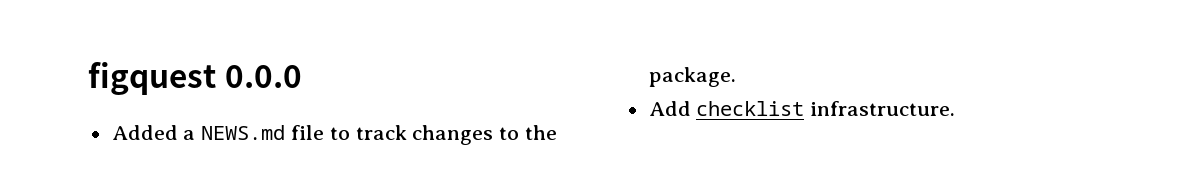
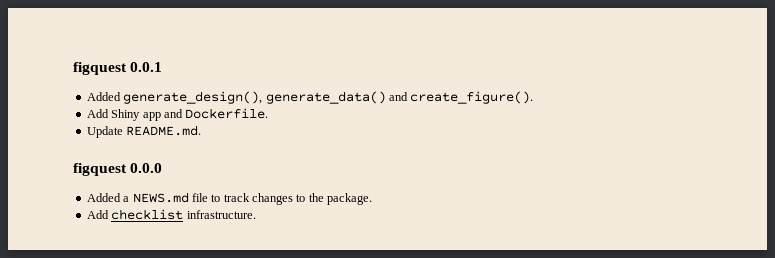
[88,62,216,95] figquest -> [73,62,163,75] [86,91,534,104] [86,108,269,121] [86,125,202,138] [73,163,127,176] figquest 0.0.1 // Added generate_design(), generate_data() and create_figure(). // Add Shiny app and Dockerfile. // Update README.md. // figquest

